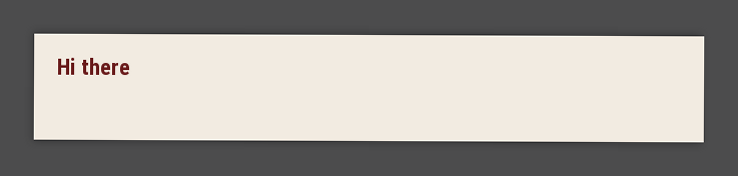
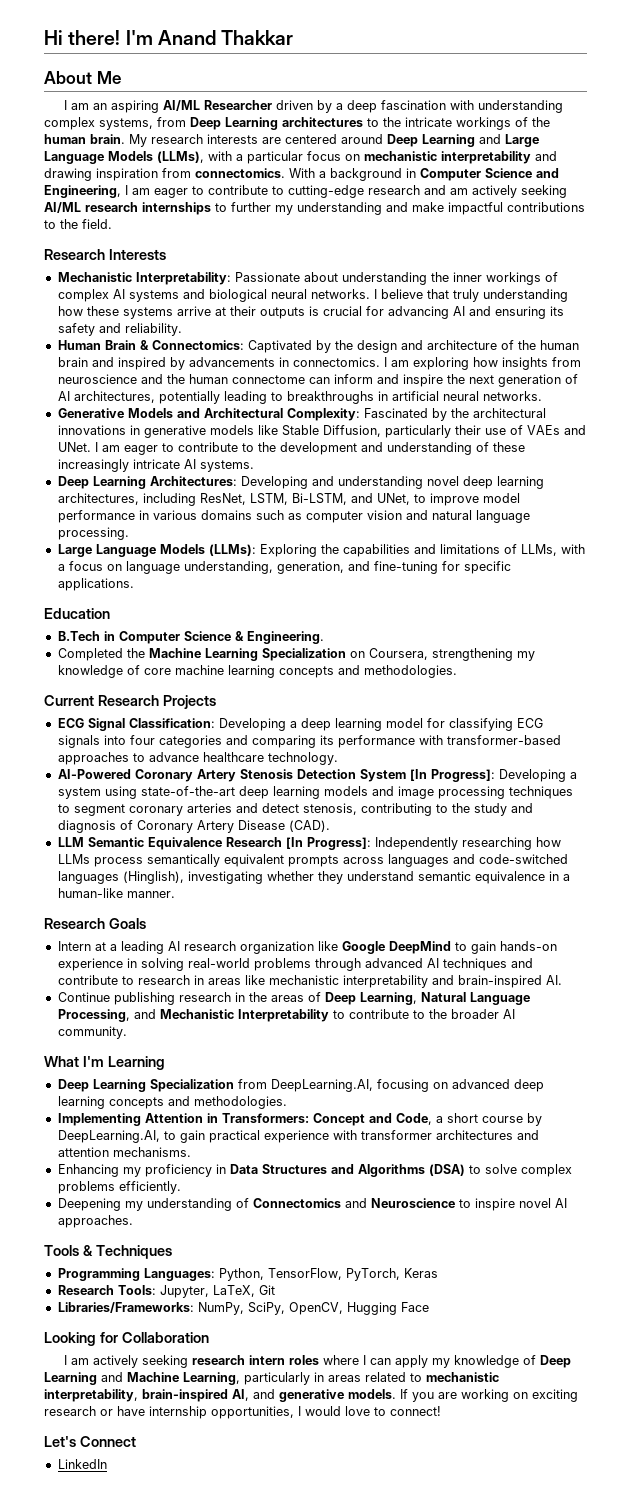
[80,57,131,76] there -> [68,30,294,45] [44,71,121,84] [63,100,563,113] [44,117,550,130] [44,134,539,147] [44,151,557,164] [44,168,559,181] [44,185,567,198] [44,202,585,215] [44,219,112,229] [44,249,166,260] [57,272,558,285] [57,289,568,302] [57,306,564,319] [57,323,182,336] [57,340,579,353] [57,357,581,370] [57,374,578,387] [57,391,542,404] [57,408,546,421] [57,425,586,438] [57,442,525,455] [57,459,254,472] [57,476,544,489] [57,493,520,506] [57,510,530,523] [57,527,129,540] [57,544,585,557] [57,561,511,574] [57,578,134,591] [44,608,110,619] [57,631,324,644] [57,648,535,661] [57,665,457,678] [44,695,216,709] [57,718,543,731] [57,735,561,748] [57,752,338,765] [57,769,577,782] [57,786,573,799] [57,803,533,816] [57,820,330,833] [57,837,561,850] [57,854,568,867] [57,871,570,884] [57,888,175,898] [44,918,146,929] [57,941,557,954] [57,958,533,971] [57,975,562,988] [57,992,530,1005] [57,1009,515,1022] [57,1026,127,1039] [44,1056,165,1070] [57,1079,544,1092] [57,1096,287,1109] [57,1113,542,1126] [57,1130,539,1143] [57,1147,191,1157] [57,1164,572,1177] [57,1181,181,1194] [57,1198,567,1211] [57,1215,133,1228] [44,1245,172,1259] [57,1268,438,1281] [57,1285,275,1298] [57,1302,429,1315] [44,1332,209,1346] [63,1355,571,1368] [44,1372,499,1385] [44,1389,578,1402] [44,1406,441,1419] [44,1436,136,1447] [57,1459,107,1469] there! I'm Anand Thakkar // About Me // I am an aspiring AI/ML Researcher driven by a deep fascination with understanding complex systems, from Deep Learning architectures to the intricate workings of the human brain. My research interests are centered around Deep Learning and Large Language Models (LLMs), with a particular focus on mechanistic interpretability and drawing inspiration from connectomics. With a background in Computer Science and Engineering, I am eager to contribute to cutting-edge research and am actively seeking AI/ML research internships to further my understanding and make impactful contributions to the field. // Research Interests // Mechanistic Interpretability: Passionate about understanding the inner workings of complex AI systems and biological neural networks. I believe that truly understanding how these systems arrive at their outputs is crucial for advancing AI and ensuring its safety and reliability. // Human Brain & Connectomics: Captivated by the design and architecture of the human brain and inspired by advancements in connectomics. I am exploring how insights from neuroscience and the human connectome can inform and inspire the next generation of AI architectures, potentially leading to breakthroughs in artificial neural networks. // Generative Models and Architectural Complexity: Fascinated by the architectural innovations in generative models like Stable Diffusion, particularly their use of VAEs and UNet. I am eager to contribute to the development and understanding of these increasingly intricate AI systems. // Deep Learning Architectures: Developing and understanding novel deep learning architectures, including ResNet, LSTM, Bi-LSTM, and UNet, to improve model performance in various domains such as computer vision and natural language processing. // Large Language Models (LLMs): Exploring the capabilities and limitations of LLMs, with a focus on language understanding, generation, and fine-tuning for specific applications. // Education // B.Tech in Computer Science & Engineering. // Completed the Machine Learning Specialization on Coursera, strengthening my knowledge of core machine learning concepts and methodologies. // Current Research Projects // ECG Signal Classification: Developing a deep learning model for classifying ECG signals into four categories and comparing its performance with transformer-based approaches to advance healthcare technology. // AI-Powered Coronary Artery Stenosis Detection System [In Progress]: Developing a system using state-of-the-art deep learning models and image processing techniques to segment coronary arteries and detect stenosis, contributing to the study and diagnosis of Coronary Artery Disease (CAD). // LLM Semantic Equivalence Research [In Progress]: Independently researching how LLMs process semantically equivalent prompts across languages and code-switched languages (Hinglish), investigating whether they understand semantic equivalence in a human-like manner. // Research Goals // Intern at a leading AI research organization like Google DeepMind to gain hands-on experience in solving real-world problems through advanced AI techniques and contribute to research in areas like mechanistic interpretability and brain-inspired AI. // Continue publishing research in the areas of Deep Learning, Natural Language Processing, and Mechanistic Interpretability to contribute to the broader AI community. // What I'm Learning // Deep Learning Specialization from DeepLearning.AI, focusing on advanced deep learning concepts and methodologies. // Implementing Attention in Transformers: Concept and Code, a short course by DeepLearning.AI, to gain practical experience with transformer architectures and attention mechanisms. // Enhancing my proficiency in Data Structures and Algorithms (DSA) to solve complex problems efficiently. // Deepening my understanding of Connectomics and Neuroscience to inspire novel AI approaches. // Tools & Techniques // Programming Languages: Python, TensorFlow, PyTorch, Keras // Research Tools: Jupyter, LaTeX, Git // Libraries/Frameworks: NumPy, SciPy, OpenCV, Hugging Face // Looking for Collaboration // I am actively seeking research intern roles where I can apply my knowledge of Deep Learning and Machine Learning, particularly in areas related to mechanistic interpretability, brain-inspired AI, and generative models. If you are working on exciting research or have internship opportunities, I would love to connect! // Let's Connect // LinkedIn

